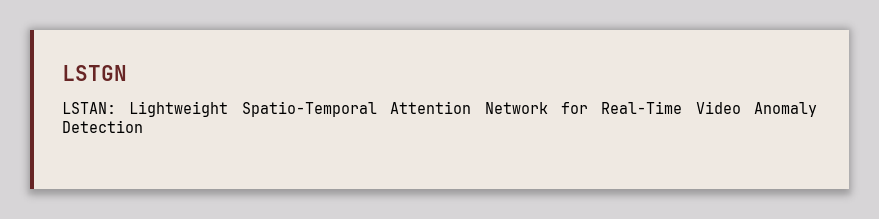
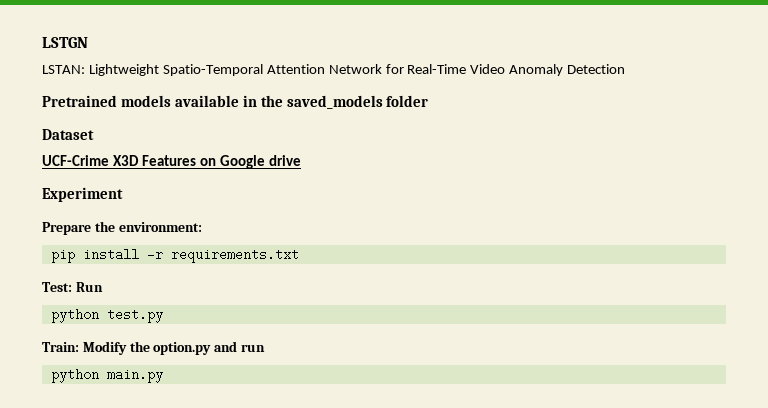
(143, 126) none -> [42,95,429,109] [42,129,94,140] [42,155,301,169] [42,187,123,202] [42,221,202,235] [50,248,299,263] [42,282,103,292] [50,308,163,323] [42,341,265,355] [50,368,163,383] // Pretrained models available in the saved_models folder // Dataset // UCF-Crime X3D Features on Google drive // Experiment // Prepare the environment: // pip install -r requirements.txt // Test: Run // python test.py // Train: Modify the option.py and run // python main.py

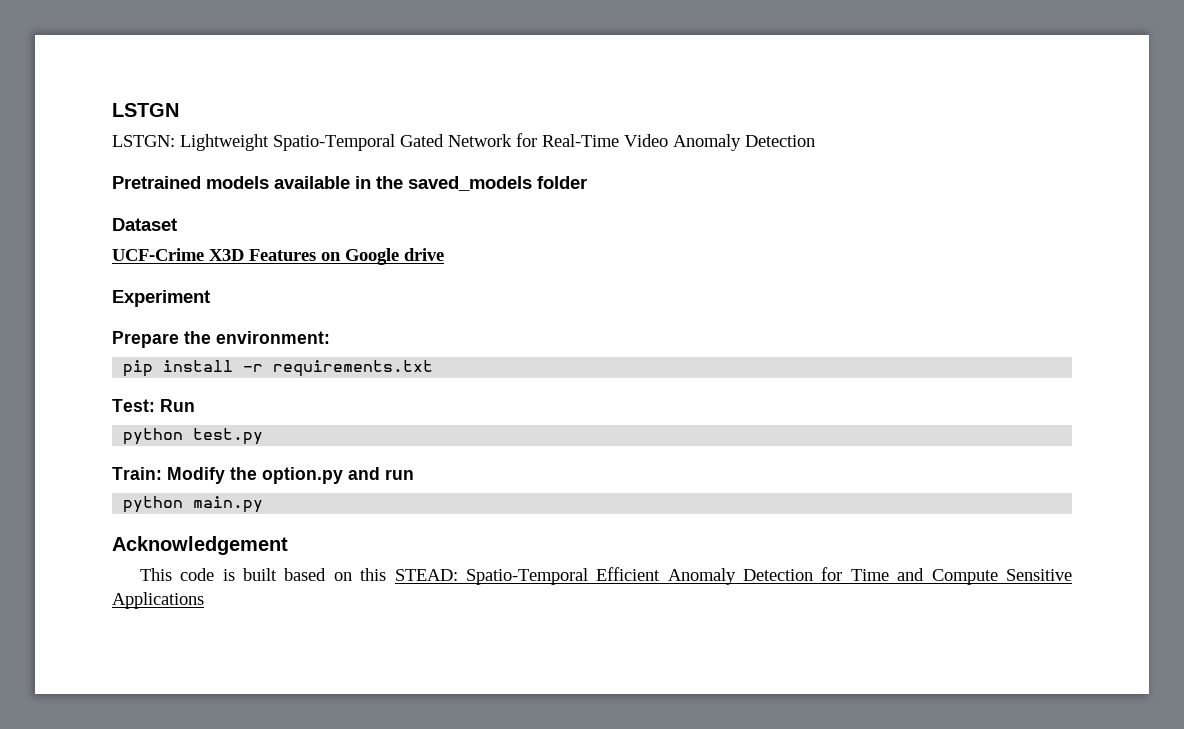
[42,65,85,74] LSTAN: -> [112,135,175,147] LSTGN:
[266,64,325,74] Attention -> [400,134,444,147] Gated
(163, 375) none -> [112,536,288,555] [139,567,1072,585] [112,592,204,609] // Acknowledgement // This code is built based on this STEAD: Spatio-Temporal Efficient Anomaly Detection for Time and Compute Sensitive Applications

